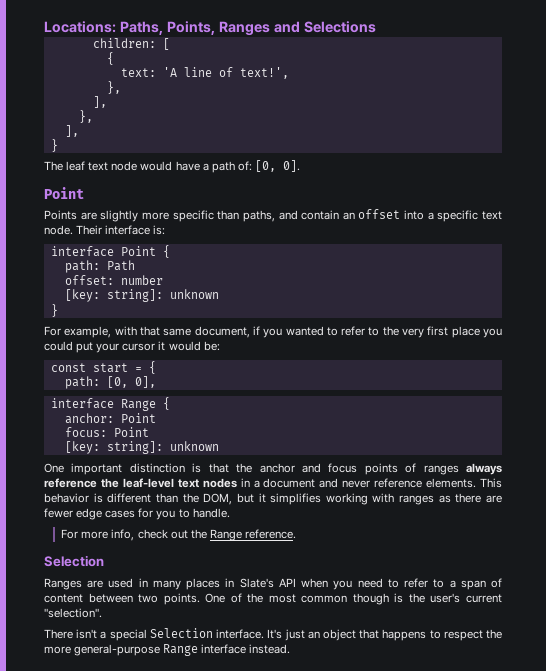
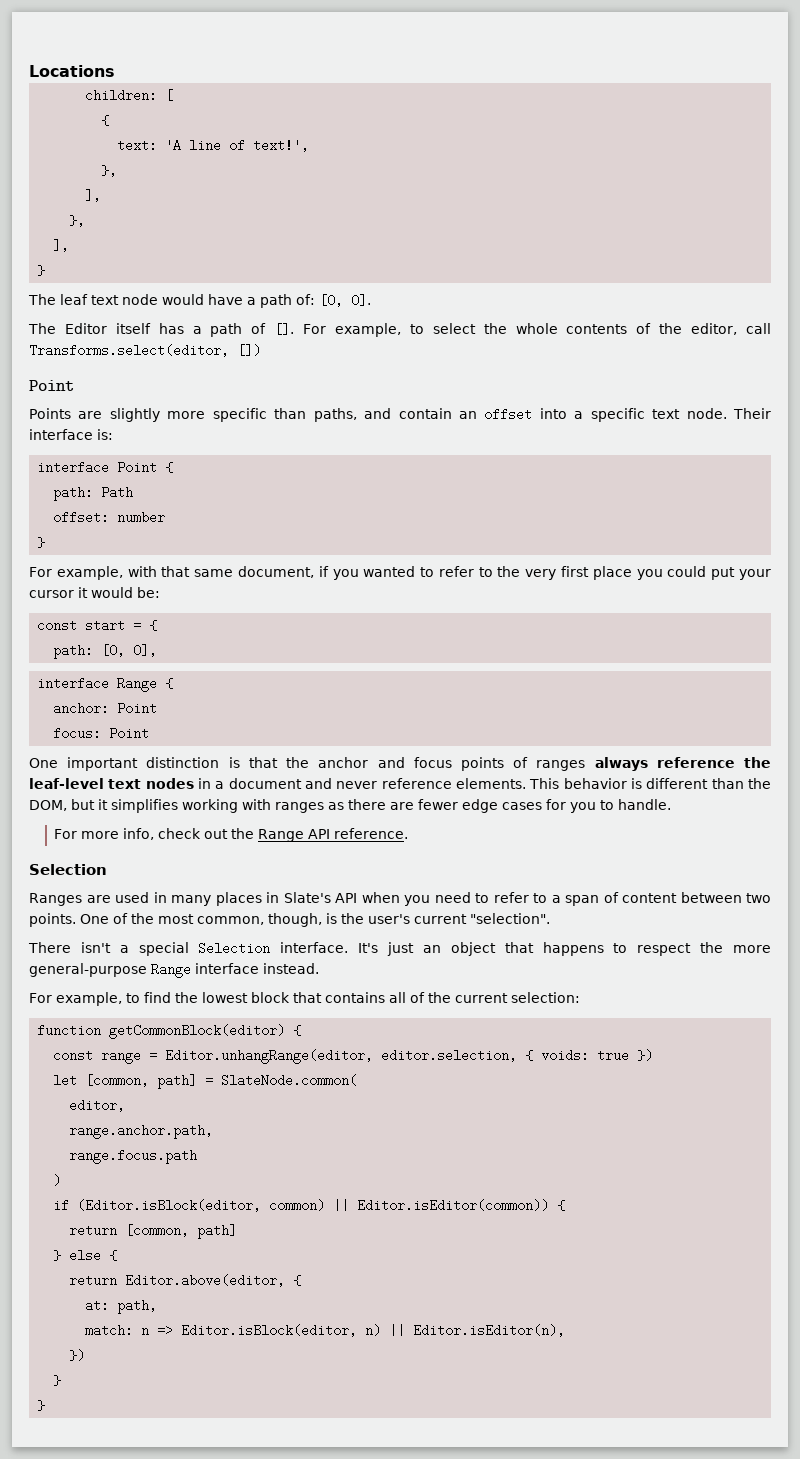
[44,21,376,36] Locations: Paths, Points, Ranges and Selections -> [29,65,115,77] Locations
(300, 166) none -> [28,323,772,337] [29,344,261,357] // The Editor itself has a path of []. For example, to select the whole contents of the editor, call Transforms.select(editor, [])
[64,289,219,302] // [key: string]: unknown -> (166, 517) none
[64,441,219,454] // [key: string]: unknown -> (150, 733) none
(242, 535) none -> [308,829,331,839] API
[301,593,389,605] common though -> [197,913,322,927] common, though,
(291, 649) none -> [29,992,580,1006] [37,1024,302,1039] [53,1049,654,1064] [53,1074,358,1089] [69,1099,126,1112] [69,1124,214,1139] [69,1149,198,1164] [53,1174,62,1187] [53,1199,566,1212] [69,1224,238,1239] [53,1249,118,1262] [69,1274,302,1287] [85,1299,158,1314] [85,1324,566,1337] [69,1349,86,1362] [53,1375,62,1386] [37,1400,46,1411] // For example, to find the lowest block that contains all of the current selection: // function getCommonBlock(editor) { // const range = Editor.unhangRange(editor, editor.selection, { voids: true }) // let [common, path] = SlateNode.common( // editor, // range.anchor.path, // range.focus.path // ) // if (Editor.isBlock(editor, common) || Editor.isEditor(common)) { // return [common, path] // } else { // return Editor.above(editor, { // at: path, // match: n => Editor.isBlock(editor, n) || Editor.isEditor(n), // }) // } // }

